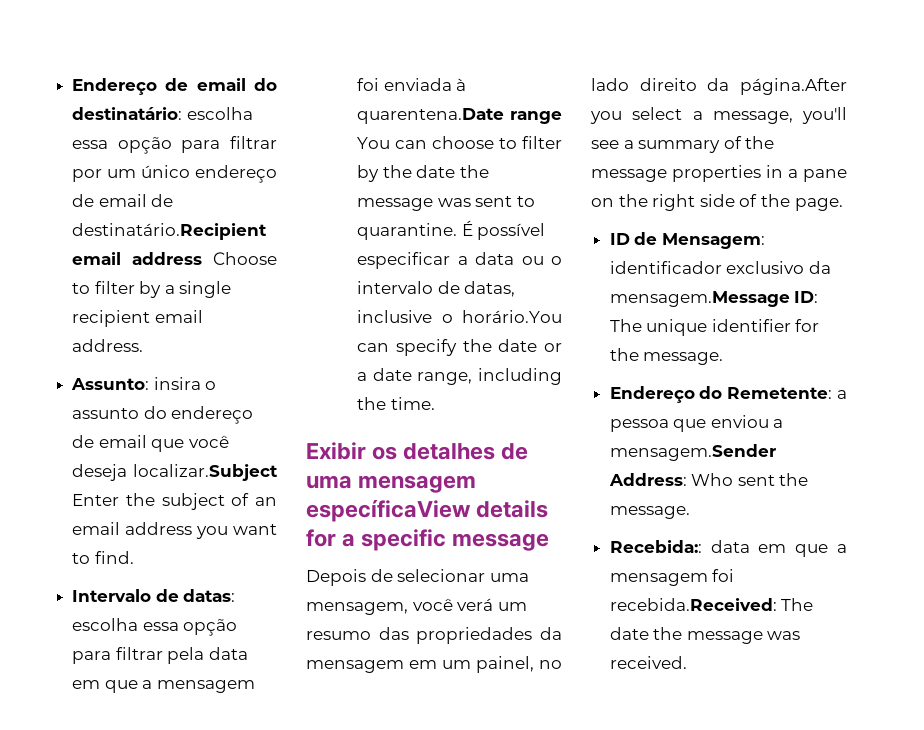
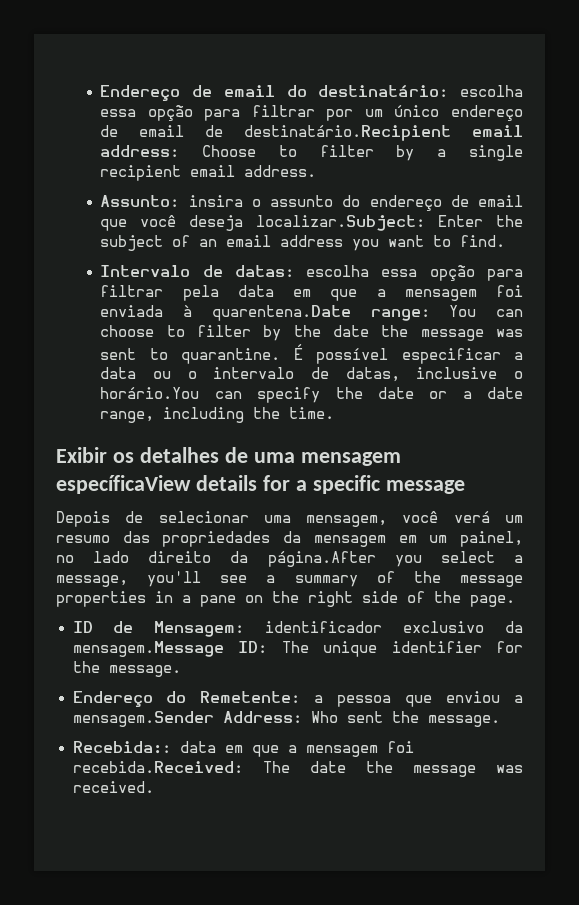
[132,252,203,265] address -> [100,145,180,157] address:
[133,464,278,481] localizar.Subject -> [256,215,426,231] localizar.Subject:
[510,111,562,124] range -> [370,309,430,321] range:

